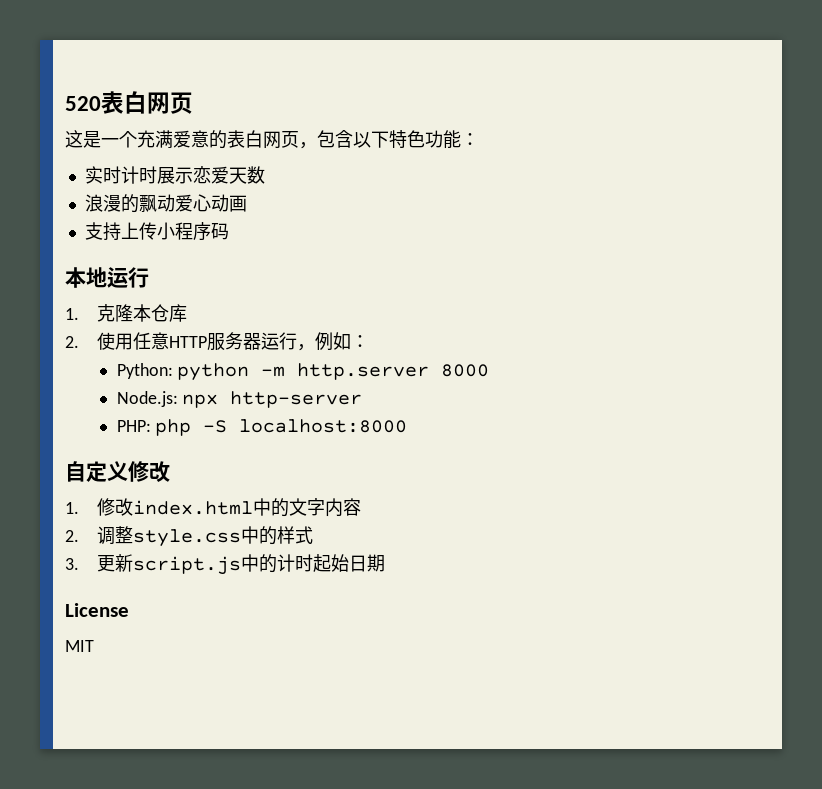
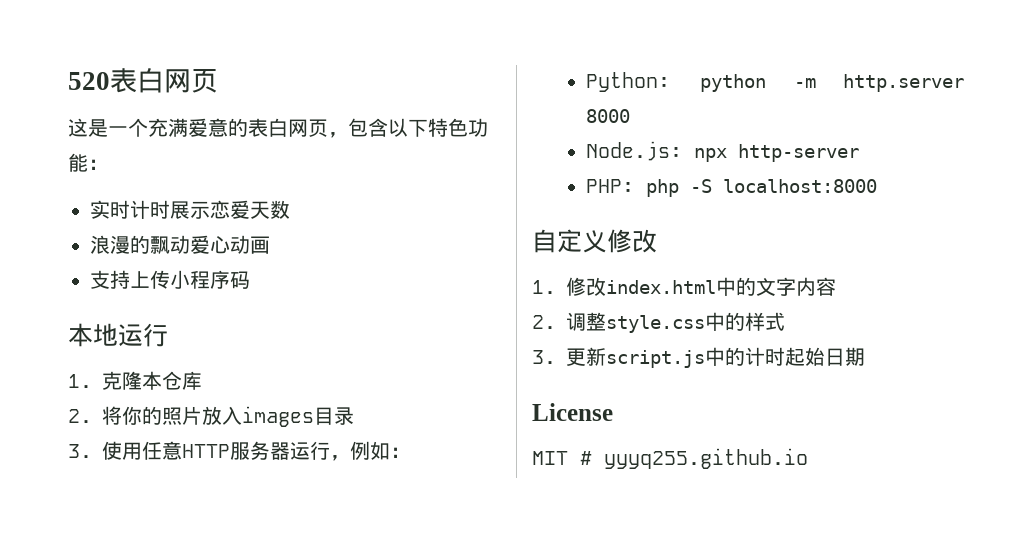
(79, 342) none -> [102,406,354,427] [68,444,92,458] 将你的照片放入images目录 // 3.
(94, 646) none -> [580,448,808,469] # yyyq255.github.io

